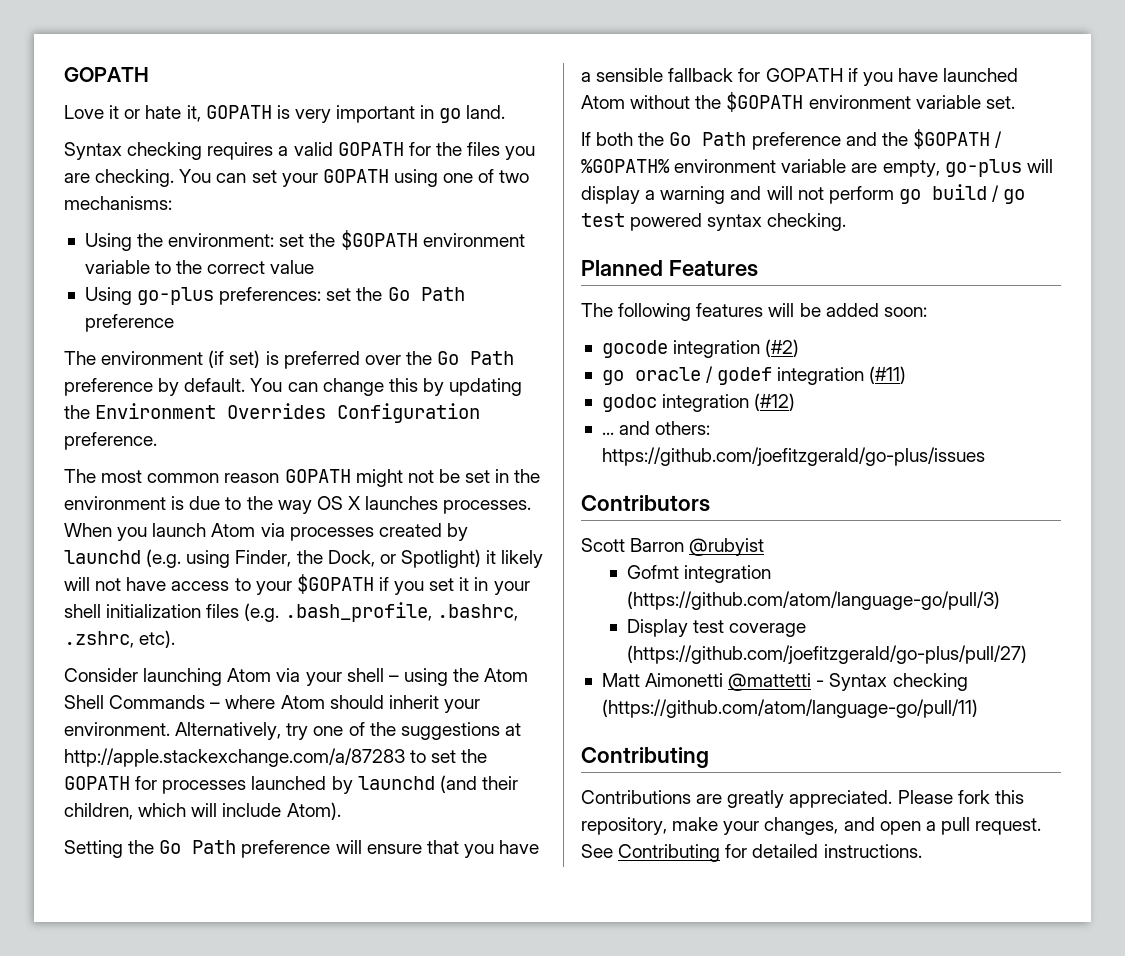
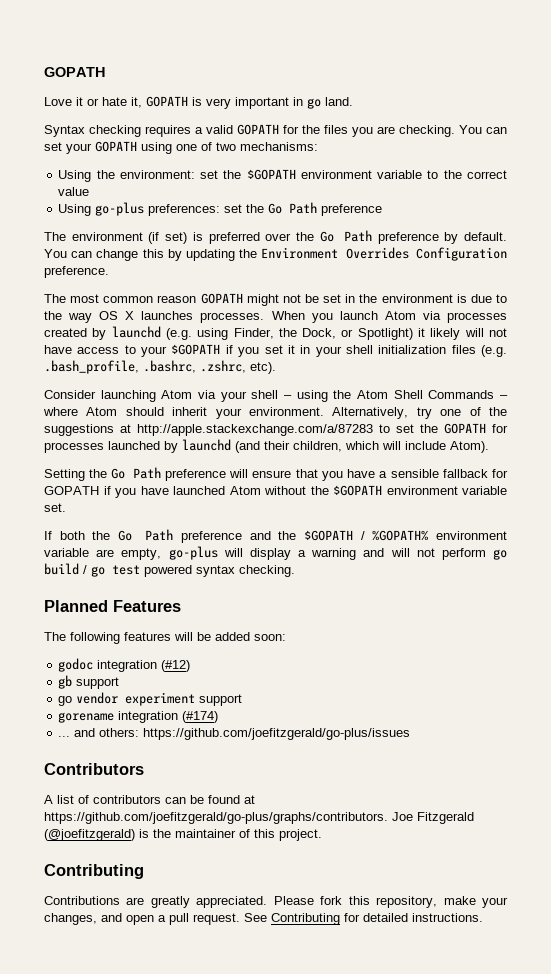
[601,339,800,358] [601,366,907,385] [601,393,796,412] gocode integration (#2) // go oracle / godef integration (#11) // godoc integration (#12) -> [58,658,191,672] [58,675,120,689] [58,692,243,706] [58,711,219,723] godoc integration (#12) // gb support // go vendor experiment support // gorename integration (#174)
[581,538,765,556] [626,565,771,583] [626,591,1000,610] [626,619,806,637] [626,645,1027,664] [601,673,968,691] [601,699,978,718] Scott Barron @rubyist // Gofmt integration (https://github.com/atom/language-go/pull/3) // Display test coverage (https://github.com/joefitzgerald/go-plus/pull/27) // Matt Aimonetti @mattetti - Syntax checking (https://github.com/atom/language-go/pull/11) -> [44,795,255,804] [44,812,474,824] [44,829,322,841] A list of contributors can be found at https://github.com/joefitzgerald/go-plus/graphs/contributors. Joe Fitzgerald (@joefitzgerald) is the maintainer of this project.

